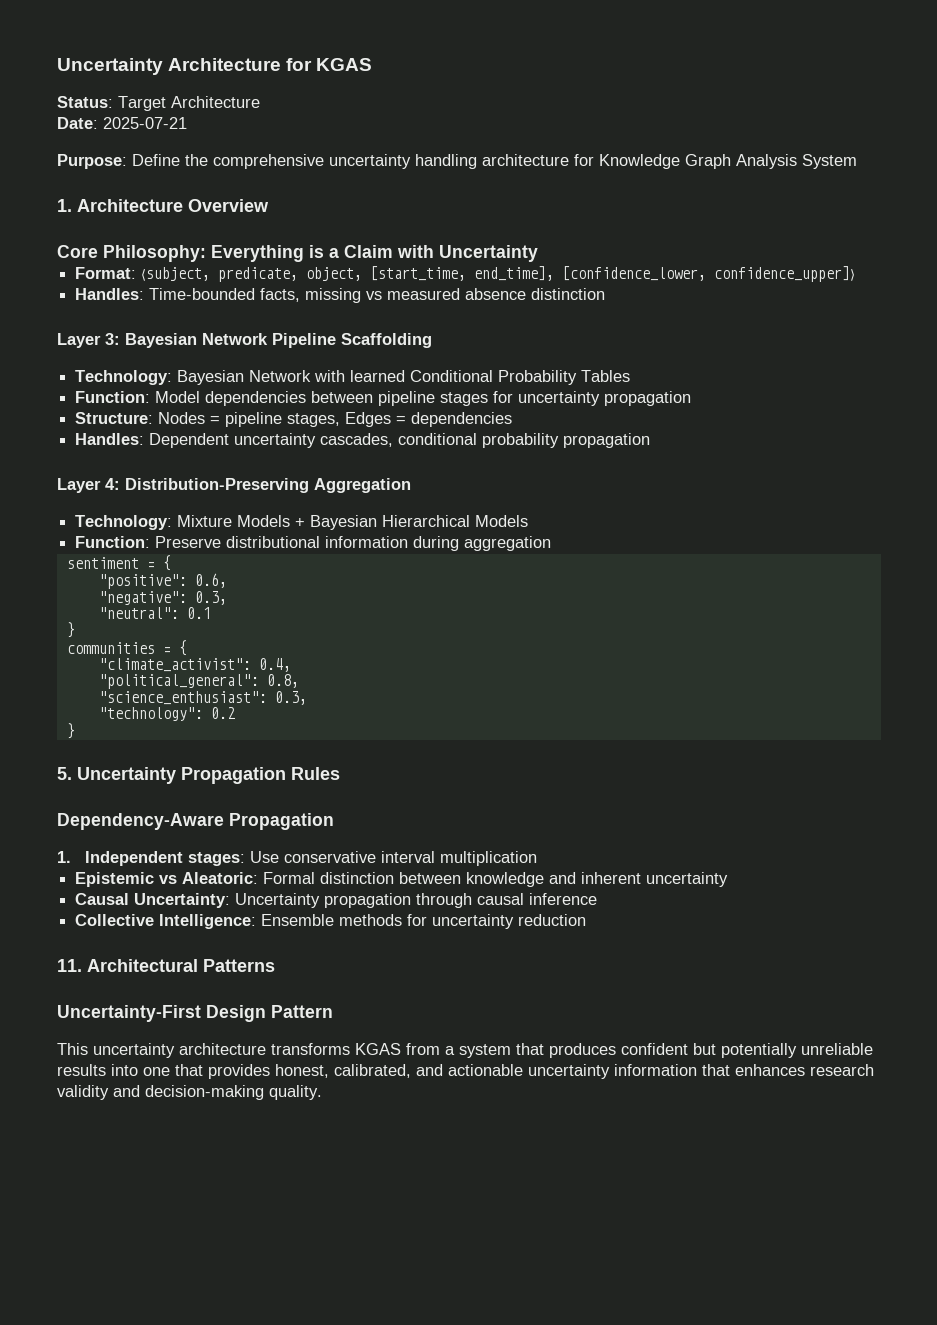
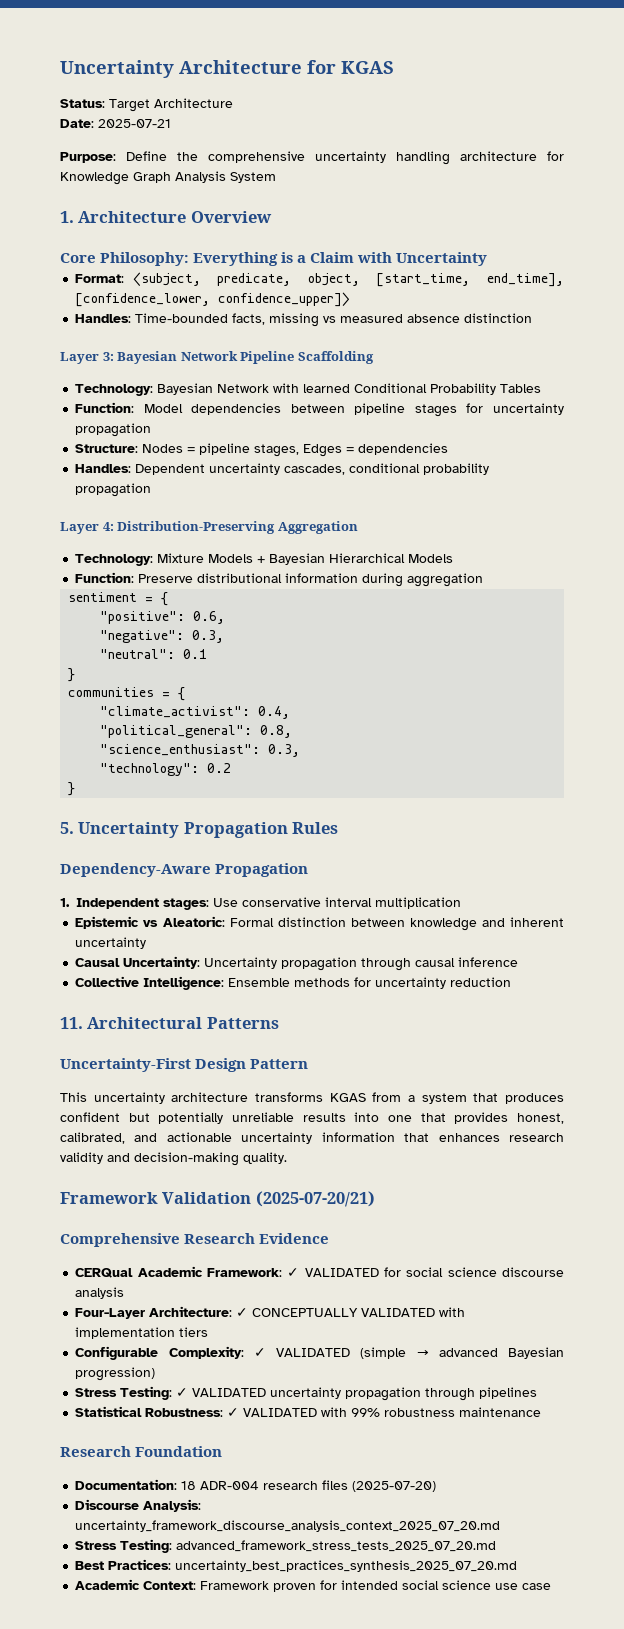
(322, 1092) none -> [60,1191,375,1207] [60,1233,330,1247] [75,1266,564,1278] [75,1287,125,1299] [75,1306,466,1319] [75,1327,209,1339] [75,1346,565,1360] [75,1367,156,1381] [75,1386,538,1401] [75,1406,542,1417] [60,1446,223,1457] [75,1479,437,1492] [75,1499,202,1512] [75,1520,501,1532] [75,1539,497,1553] [75,1559,518,1572] [75,1579,552,1592] // Framework Validation (2025-07-20/21) // Comprehensive Research Evidence // CERQual Academic Framework: ✓ VALIDATED for social science discourse analysis // Four-Layer Architecture: ✓ CONCEPTUALLY VALIDATED with implementation tiers // Configurable Complexity: ✓ VALIDATED (simple → advanced Bayesian progression) // Stress Testing: ✓ VALIDATED uncertainty propagation through pipelines // Statistical Robustness: ✓ VALIDATED with 99% robustness maintenance // Research Foundation // Documentation: 18 ADR-004 research files (2025-07-20) // Discourse Analysis: uncertainty_framework_discourse_analysis_context_2025_07_20.md // Stress Testing: advanced_framework_stress_tests_2025_07_20.md // Best Practices: uncertainty_best_practices_synthesis_2025_07_20.md // Academic Context: Framework proven for intended social science use case

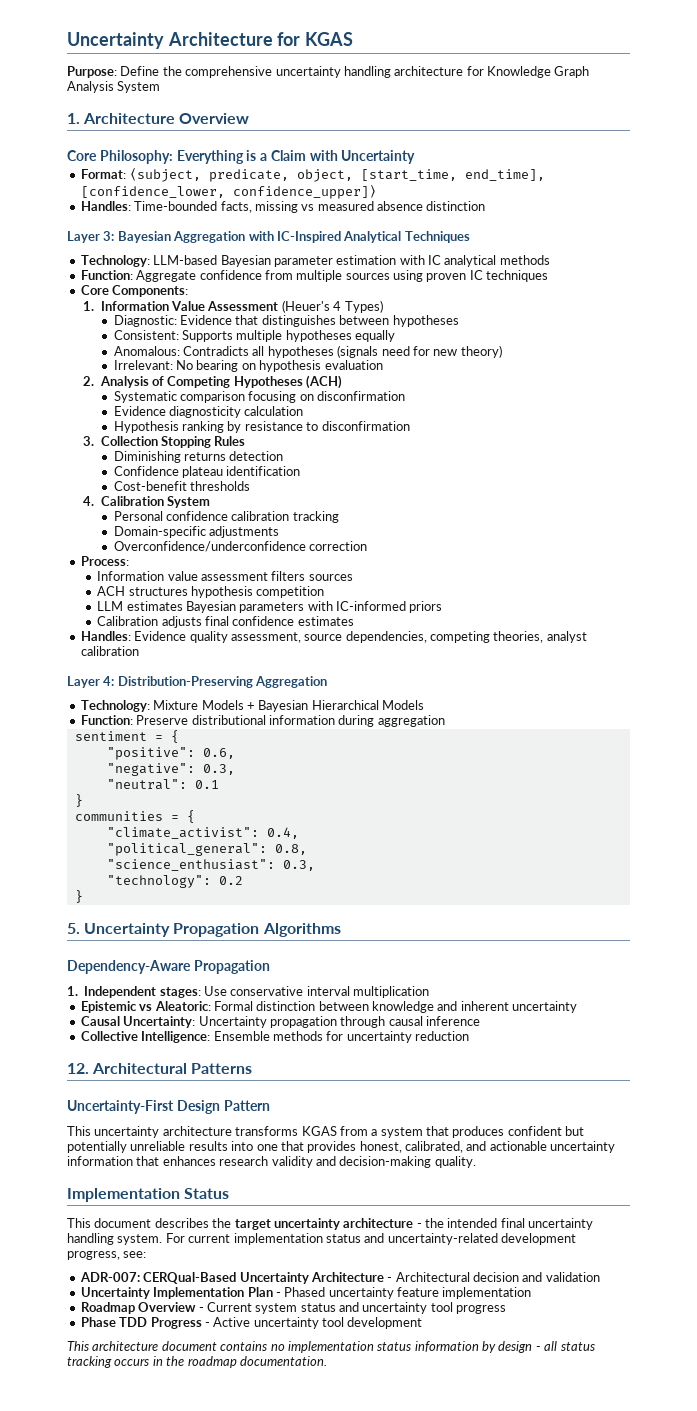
[60,98,233,112] [60,119,171,128] // Status: Target Architecture // Date: 2025-07-21 -> (354, 39) none
[180,351,374,364] [75,383,542,396] [75,402,565,417] [75,423,152,437] [75,443,449,457] [75,463,490,475] [75,483,152,497] Network Pipeline Scaffolding // Technology: Bayesian Network with learned Conditional Probability Tables // Function: Model dependencies between pipeline stages for uncertainty propagation // Structure: Nodes = pipeline stages, Edges = dependencies // Handles: Dependent uncertainty cascades, conditional probability propagation -> [173,231,470,243] [80,255,550,267] [80,270,549,282] [80,285,189,297] [83,300,383,313] [113,315,459,327] [113,330,396,342] [113,345,502,358] [113,360,383,372] [83,375,343,389] [113,391,406,403] [113,406,304,418] [113,421,410,433] [83,436,246,448] [113,451,284,463] [113,466,301,478] [113,481,251,491] [83,496,211,508] [113,511,339,523] [113,526,280,538] [113,541,368,552] [80,556,129,566] [97,571,353,581] [97,586,325,598] [97,601,443,613] [97,616,354,628] [80,631,587,643] [80,646,139,656] Aggregation with IC-Inspired Analytical Techniques // Technology: LLM-based Bayesian parameter estimation with IC analytical methods // Function: Aggregate confidence from multiple sources using proven IC techniques // Core Components: // 1. Information Value Assessment (Heuer's 4 Types) // Diagnostic: Evidence that distinguishes between hypotheses // Consistent: Supports multiple hypotheses equally // Anomalous: Contradicts all hypotheses (signals need for new theory) // Irrelevant: No bearing on hypothesis evaluation // 2. Analysis of Competing Hypotheses (ACH) // Systematic comparison focusing on disconfirmation // Evidence diagnosticity calculation // Hypothesis ranking by resistance to disconfirmation // 3. Collection Stopping Rules // Diminishing returns detection // Confidence plateau identification // Cost-benefit thresholds // 4. Calibration System // Personal confidence calibration tracking // Domain-specific adjustments // Overconfidence/underconfidence correction // Process: // Information value assessment filters sources // ACH structures hypothesis competition // LLM estimates Bayesian parameters with IC-informed priors // Calibration adjusts final confidence estimates // Handles: Evidence quality assessment, source dependencies, competing theories, analyst calibration
[292,822,339,834] Rules -> [262,923,341,937] Algorithms
[60,1017,83,1029] 11. -> [67,1063,89,1074] 12.
[60,1191,375,1207] [60,1233,330,1247] [75,1266,564,1278] [75,1287,125,1299] [75,1306,466,1319] [75,1327,209,1339] [75,1346,565,1360] [75,1367,156,1381] [75,1386,538,1401] [75,1406,542,1417] [60,1446,223,1457] [75,1479,437,1492] [75,1499,202,1512] [75,1520,501,1532] [75,1539,497,1553] [75,1559,518,1572] [75,1579,552,1592] Framework Validation (2025-07-20/21) // Comprehensive Research Evidence // CERQual Academic Framework: ✓ VALIDATED for social science discourse analysis // Four-Layer Architecture: ✓ CONCEPTUALLY VALIDATED with implementation tiers // Configurable Complexity: ✓ VALIDATED (simple → advanced Bayesian progression) // Stress Testing: ✓ VALIDATED uncertainty propagation through pipelines // Statistical Robustness: ✓ VALIDATED with 99% robustness maintenance // Research Foundation // Documentation: 18 ADR-004 research files (2025-07-20) // Discourse Analysis: uncertainty_framework_discourse_analysis_context_2025_07_20.md // Stress Testing: advanced_framework_stress_tests_2025_07_20.md // Best Practices: uncertainty_best_practices_synthesis_2025_07_20.md // Academic Context: Framework proven for intended social science use case -> [67,1188,230,1202] [67,1218,594,1230] [67,1233,576,1245] [67,1251,147,1260] [79,1272,600,1284] [80,1287,532,1299] [80,1302,507,1314] [80,1317,423,1329] [67,1341,595,1353] [67,1356,327,1368] Implementation Status // This document describes the target uncertainty architecture - the intended final uncertainty handling system. For current implementation status and uncertainty-related development progress, see: // ADR-007: CERQual-Based Uncertainty Architecture - Architectural decision and validation // Uncertainty Implementation Plan - Phased uncertainty feature implementation // Roadmap Overview - Current system status and uncertainty tool progress // Phase TDD Progress - Active uncertainty tool development // This architecture document contains no implementation status information by design - all status tracking occurs in the roadmap documentation.

